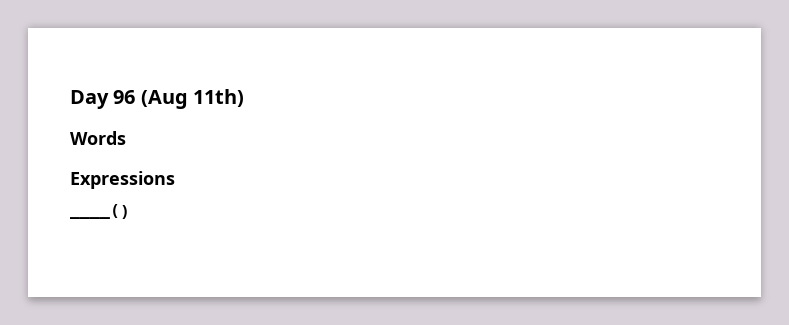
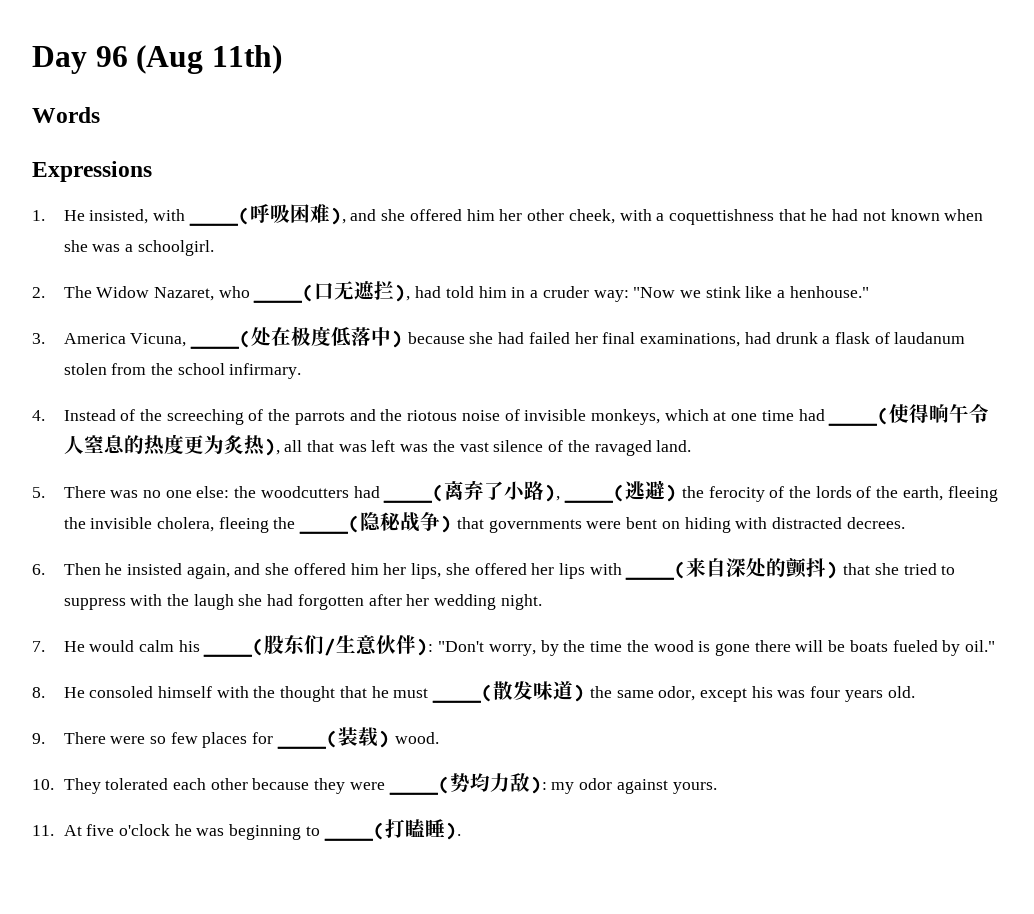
[70,204,130,219] ____() -> [32,204,984,226] [63,240,214,256] [32,281,869,303] [32,326,966,349] [63,363,302,379] [32,404,990,426] [63,434,692,456] [32,480,998,503] [63,512,905,534] [32,558,956,580] [63,594,542,610] [32,635,996,657] [32,681,915,703] [32,727,439,749] [32,773,717,795] [32,819,461,841] 1. He insisted, with ____(呼吸困难), and she offered him her other cheek, with a coquettishness that he had not known when she was a schoolgirl. // 2. The Widow Nazaret, who ____(口无遮拦), had told him in a cruder way: "Now we stink like a henhouse." // 3. America Vicuna, ____(处在极度低落中) because she had failed her final examinations, had drunk a flask of laudanum stolen from the school infirmary. // 4. Instead of the screeching of the parrots and the riotous noise of invisible monkeys, which at one time had ____(使得晌午令人窒息的热度更为炙热), all that was left was the vast silence of the ravaged land. // 5. There was no one else: the woodcutters had ____(离弃了小路), ____(逃避) the ferocity of the lords of the earth, fleeing the invisible cholera, fleeing the ____(隐秘战争) that governments were bent on hiding with distracted decrees. // 6. Then he insisted again, and she offered him her lips, she offered her lips with ____(来自深处的颤抖) that she tried to suppress with the laugh she had forgotten after her wedding night. // 7. He would calm his ____(股东们/生意伙伴): "Don't worry, by the time the wood is gone there will be boats fueled by oil." // 8. He consoled himself with the thought that he must ____(散发味道) the same odor, except his was four years old. // 9. There were so few places for ____(装载) wood. // 10. They tolerated each other because they were ____(势均力敌): my odor against yours. // 11. At five o'clock he was beginning to ____(打瞌睡).

